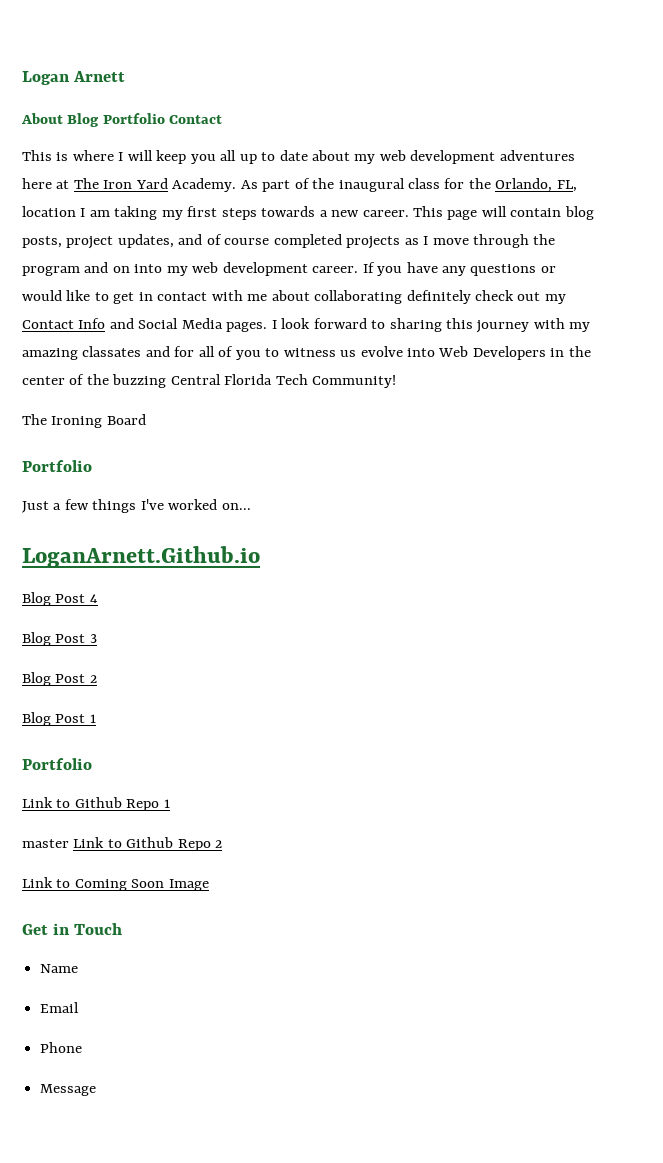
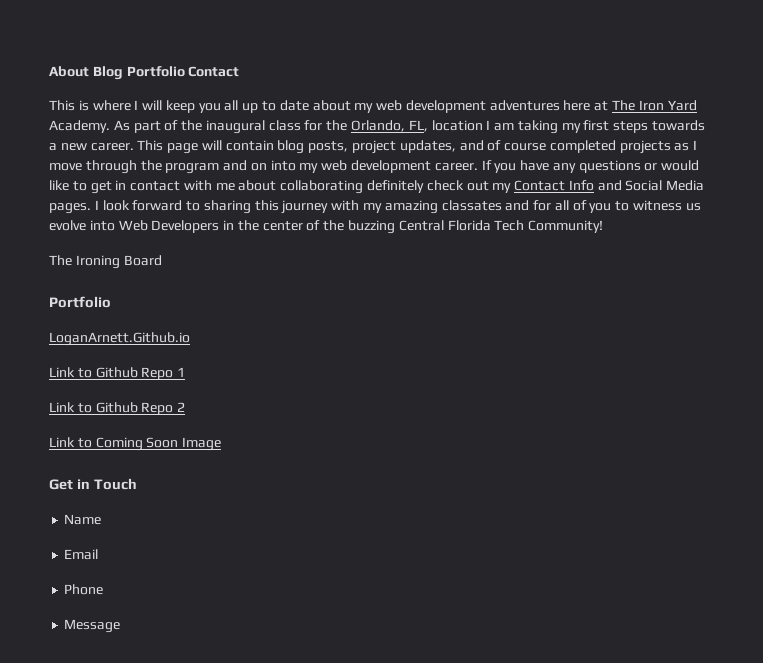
[22,71,126,85] Logan Arnett // -> (49, 71) none
[22,499,251,513] [22,546,260,568] [22,592,98,606] [22,632,97,646] [22,672,97,686] [22,712,96,726] [22,758,92,770] Just a few things I've worked on... // LoganArnett.Github.io // Blog Post 4 // Blog Post 3 // Blog Post 2 // Blog Post 1 // Portfolio -> [49,332,190,346] LoganArnett.Github.io
[22,839,69,848] master -> (186, 372) none

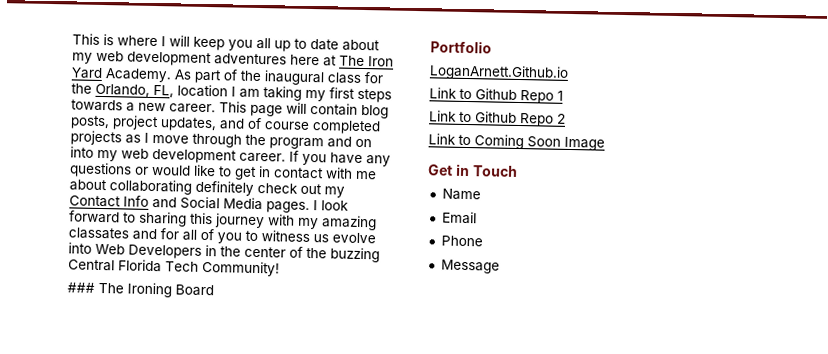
[49,66,240,80] About Blog Portfolio Contact // -> (72, 39) none
(604, 226) none -> [67,282,95,293] ###

